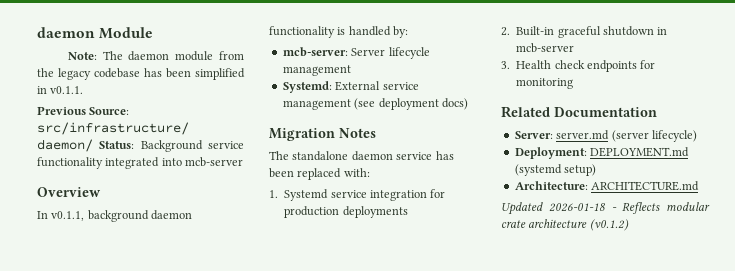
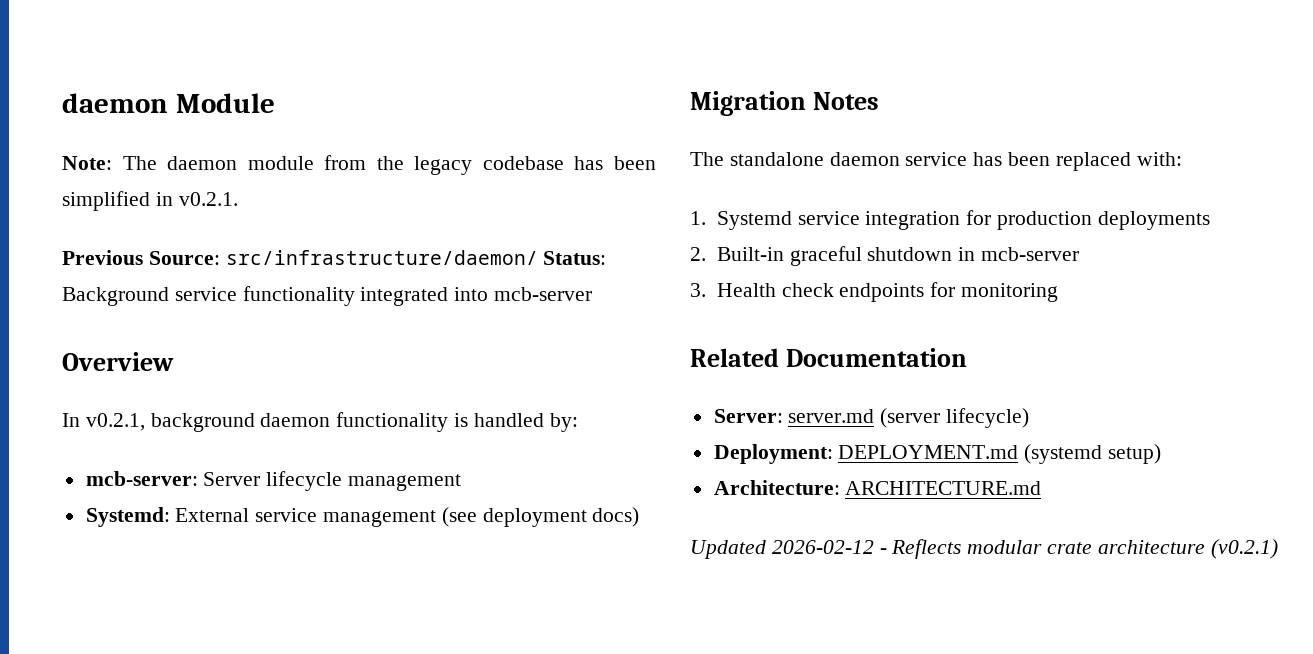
[50,86,84,94] v0.1.1. -> [178,192,238,206] v0.2.1.
[51,211,85,221] v0.1.1, -> [85,413,145,431] v0.2.1,
[548,203,606,212] 2026-01-18 -> [771,540,874,554] 2026-02-12
[589,219,629,231] (v0.1.2) -> [1210,539,1278,559] (v0.2.1)

